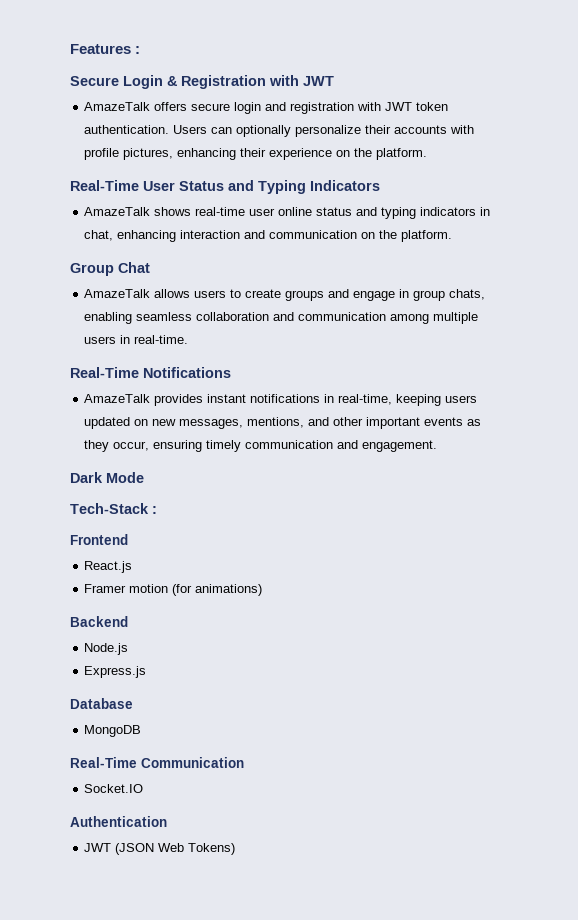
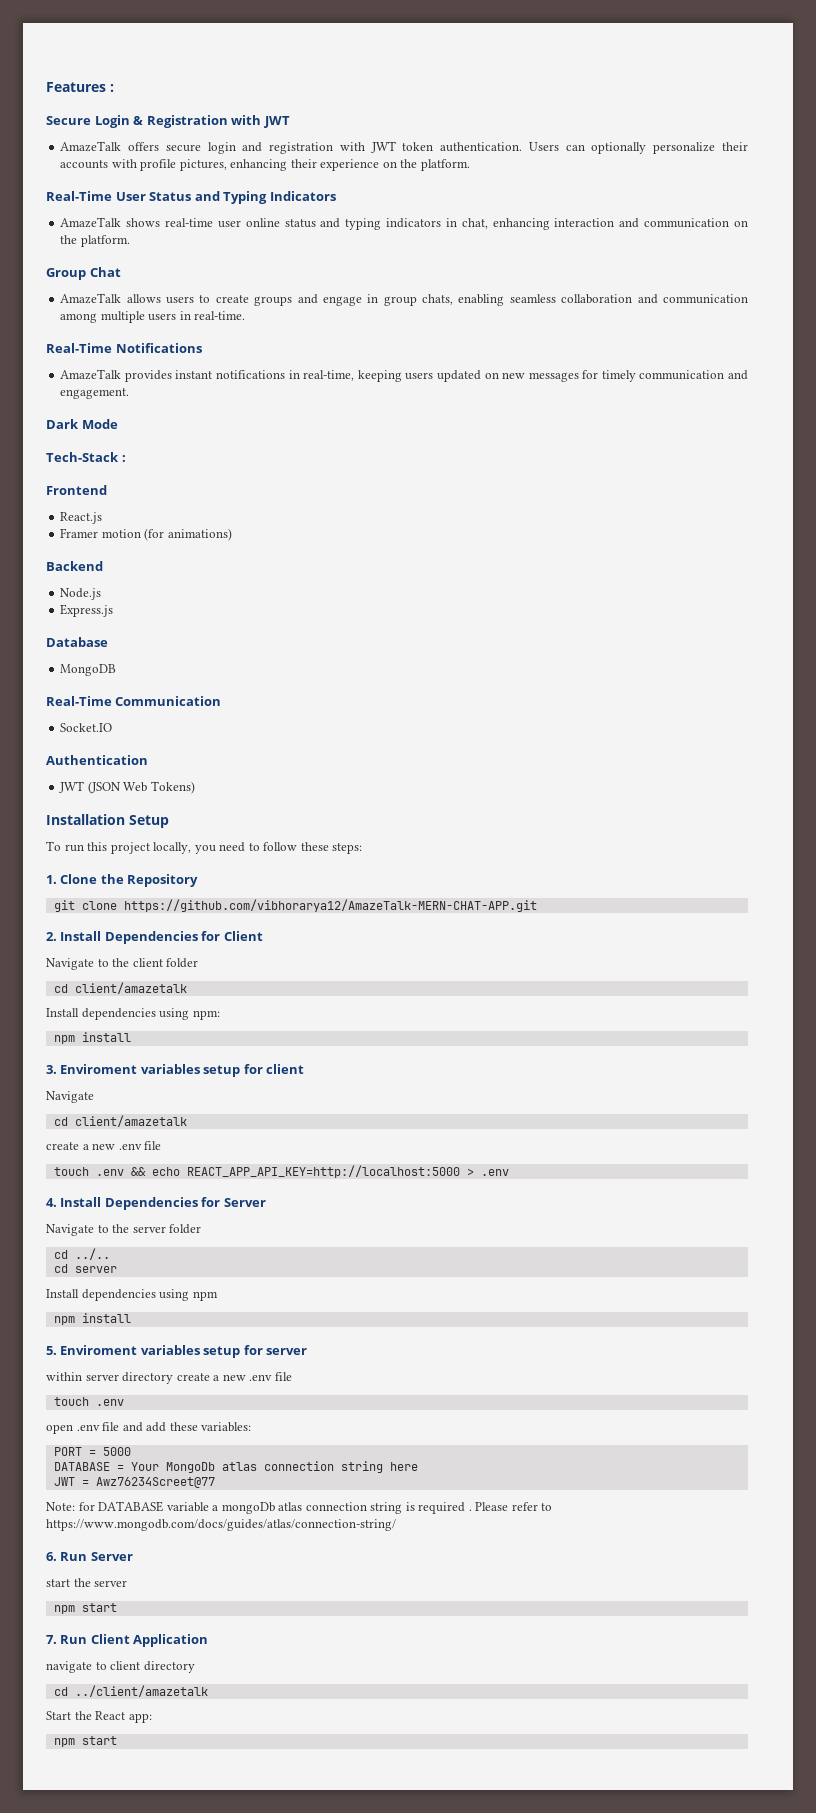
[179,417,482,429] [84,440,203,452] messages, mentions, and other important events as they occur, ensuring -> [528,370,599,382] messages for
(236, 849) none -> [46,814,169,828] [46,841,363,854] [46,874,199,887] [53,899,537,912] [46,931,263,944] [46,958,199,970] [53,982,187,994] [46,1008,220,1020] [53,1032,131,1044] [46,1064,304,1077] [46,1091,94,1103] [53,1115,187,1127] [46,1141,162,1150] [53,1165,509,1178] [46,1197,266,1210] [46,1224,202,1236] [53,1248,110,1260] [53,1264,117,1273] [46,1289,218,1301] [53,1313,131,1325] [46,1345,307,1358] [46,1372,292,1384] [53,1397,124,1406] [46,1422,252,1434] [53,1447,131,1456] [53,1461,418,1473] [53,1477,215,1488] [46,1501,553,1514] [46,1519,396,1531] [46,1552,133,1561] [46,1578,128,1587] [53,1603,117,1614] [46,1634,209,1647] [46,1661,195,1673] [53,1685,208,1697] [46,1711,152,1723] [53,1736,117,1747] // Installation Setup // To run this project locally, you need to follow these steps: // 1. Clone the Repository // git clone https://github.com/vibhorarya12/AmazeTalk-MERN-CHAT-APP.git // 2. Install Dependencies for Client // Navigate to the client folder // cd client/amazetalk // Install dependencies using npm: // npm install // 3. Enviroment variables setup for client // Navigate // cd client/amazetalk // create a new .env file // touch .env && echo REACT_APP_API_KEY=http://localhost:5000 > .env // 4. Install Dependencies for Server // Navigate to the server folder // cd ../.. // cd server // Install dependencies using npm // npm install // 5. Enviroment variables setup for server // within server directory create a new .env file // touch .env // open .env file and add these variables: // PORT = 5000 // DATABASE = Your MongoDb atlas connection string here // JWT = Awz76234Screet@77 // Note: for DATABASE variable a mongoDb atlas connection string is required . Please refer to https://www.mongodb.com/docs/guides/atlas/connection-string/ // 6. Run Server // start the server // npm start // 7. Run Client Application // navigate to client directory // cd ../client/amazetalk // Start the React app: // npm start

